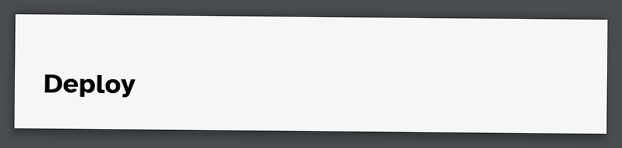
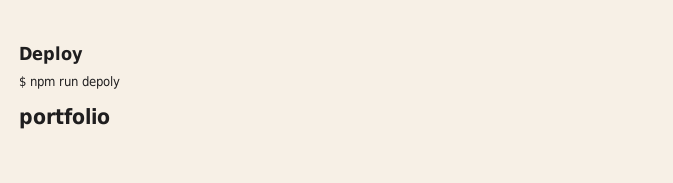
(136, 86) none -> [19,76,120,89] [19,108,110,129] // $ npm run depoly // portfolio

